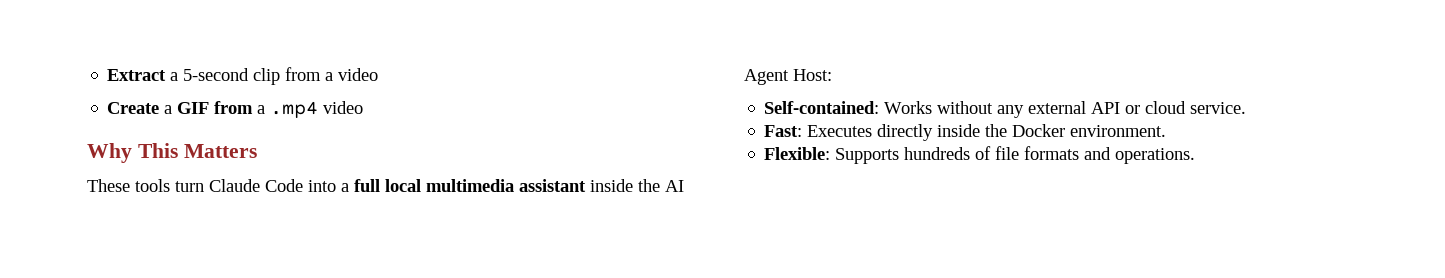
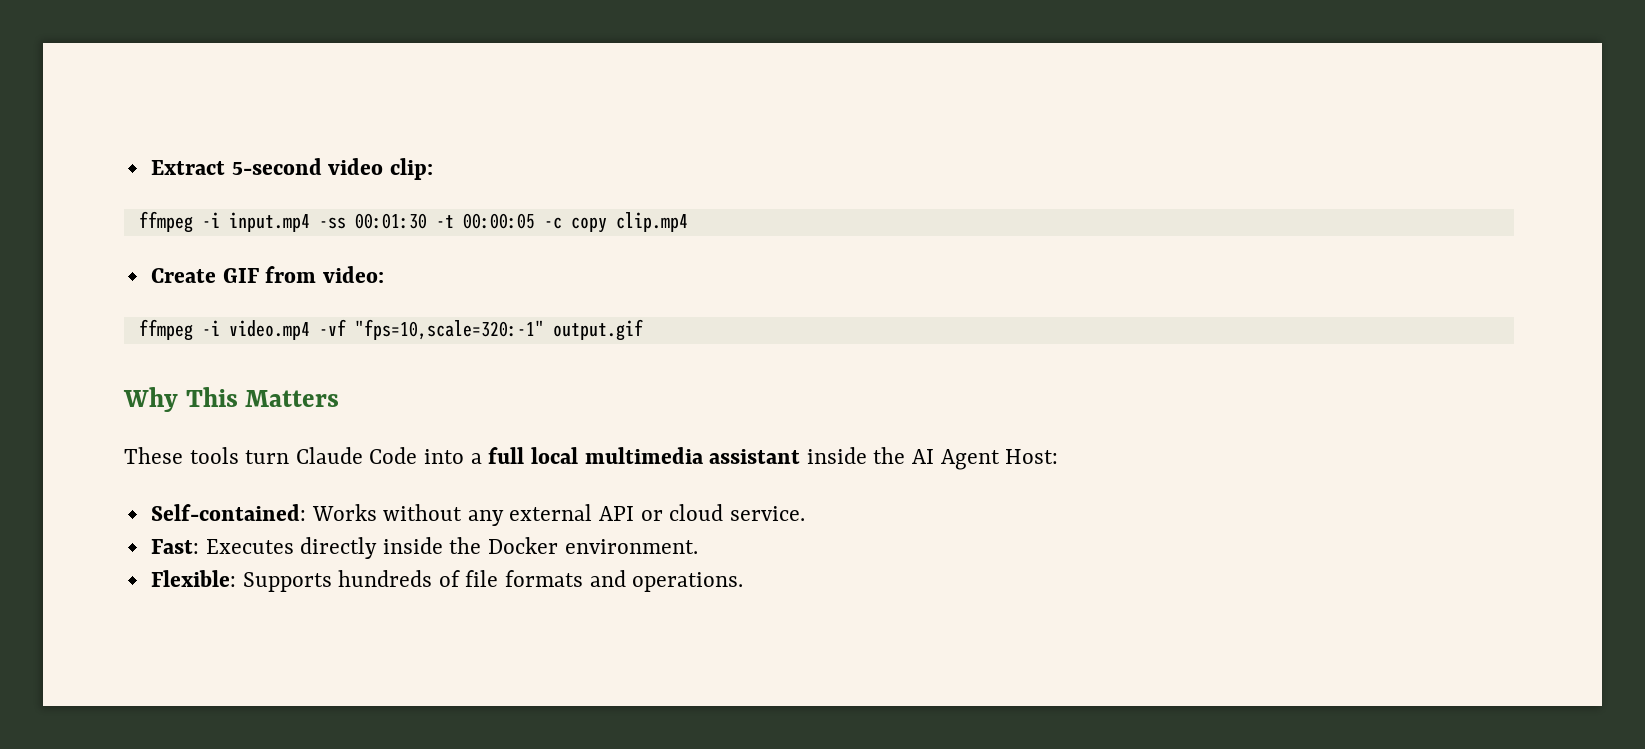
[170,67,379,85] a 5-second clip from a video -> [231,158,433,180] [138,211,688,233] 5-second video clip: // ffmpeg -i input.mp4 -ss 00:01:30 -t 00:00:05 -c copy clip.mp4
[164,105,173,114] a -> (216, 275) none
[257,101,364,118] a .mp4 video -> [322,266,384,283] [138,319,643,341] video: // ffmpeg -i video.mp4 -vf "fps=10,scale=320:-1" output.gif

